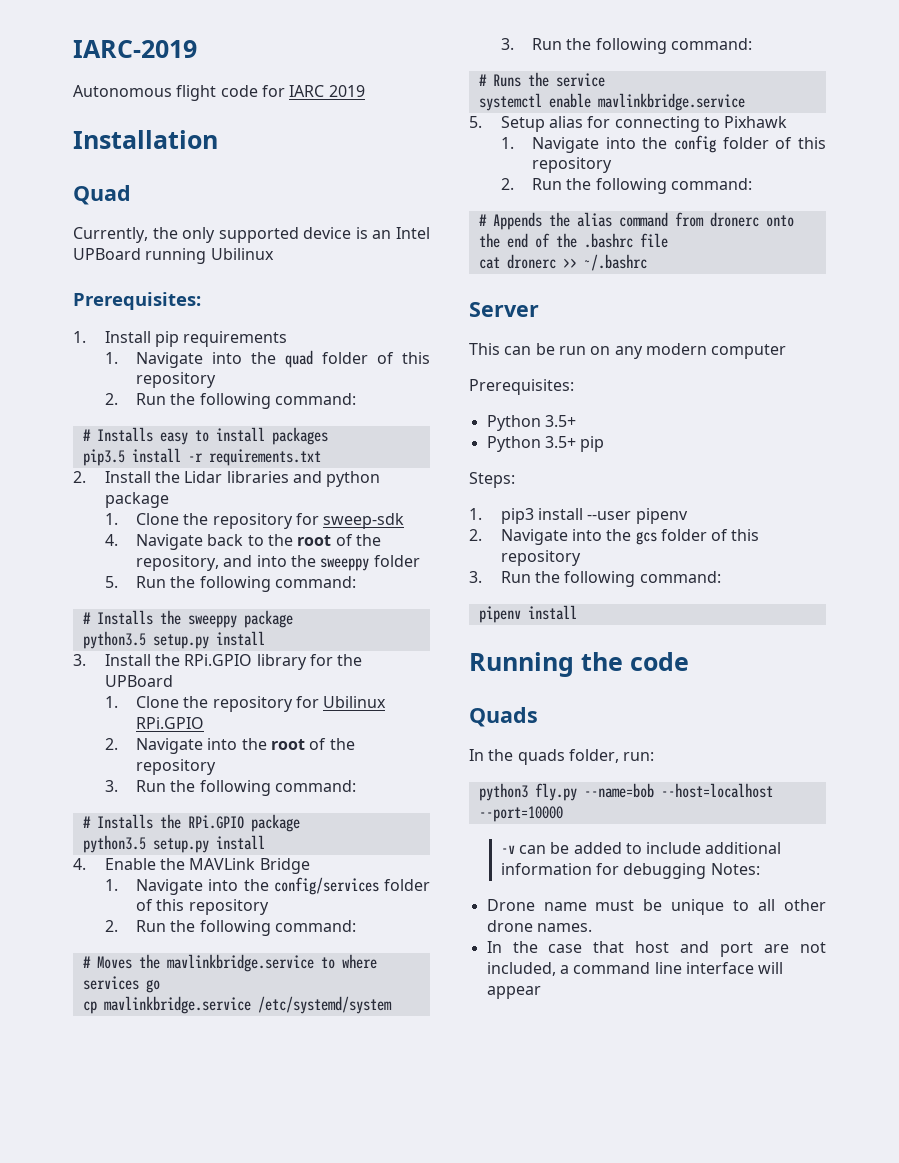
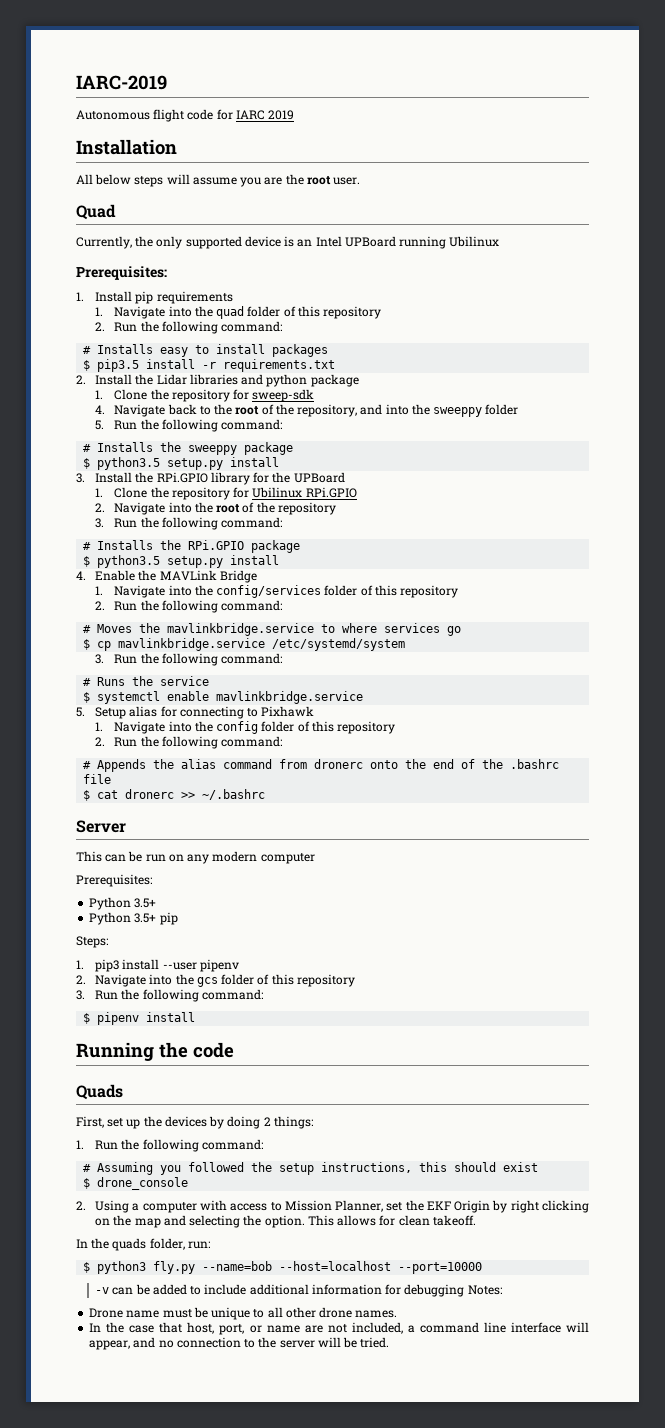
(218, 139) none -> [76,174,361,187] // All below steps will assume you are the root user.
(328, 436) none -> [83,360,91,371] $
(293, 619) none -> [83,458,91,469] $
(300, 823) none -> [83,556,91,567] $
(160, 986) none -> [83,639,91,650] $
(605, 80) none -> [83,692,91,703] $
(668, 240) none -> [83,790,91,801] $
(721, 577) none -> [83,1013,91,1024] $
(538, 717) none -> [76,1116,313,1129] [76,1139,263,1152] [83,1162,539,1175] [83,1177,189,1190] [76,1200,589,1213] [95,1215,476,1228] // First, set up the devices by doing 2 things: // 1. Run the following command: // # Assuming you followed the setup instructions, this should exist // $ drone_console // 2. Using a computer with access to Mission Planner, set the EKF Origin by right clicking on the map and selecting the option. This allows for clean takeoff.
(655, 756) none -> [83,1262,91,1273] $
[635,941,754,957] host and port -> [187,1322,300,1335] host, port, or name
[486,986,541,999] appear -> [89,1337,390,1350] appear, and no connection to the server will be tried.

